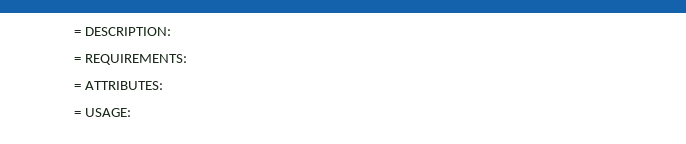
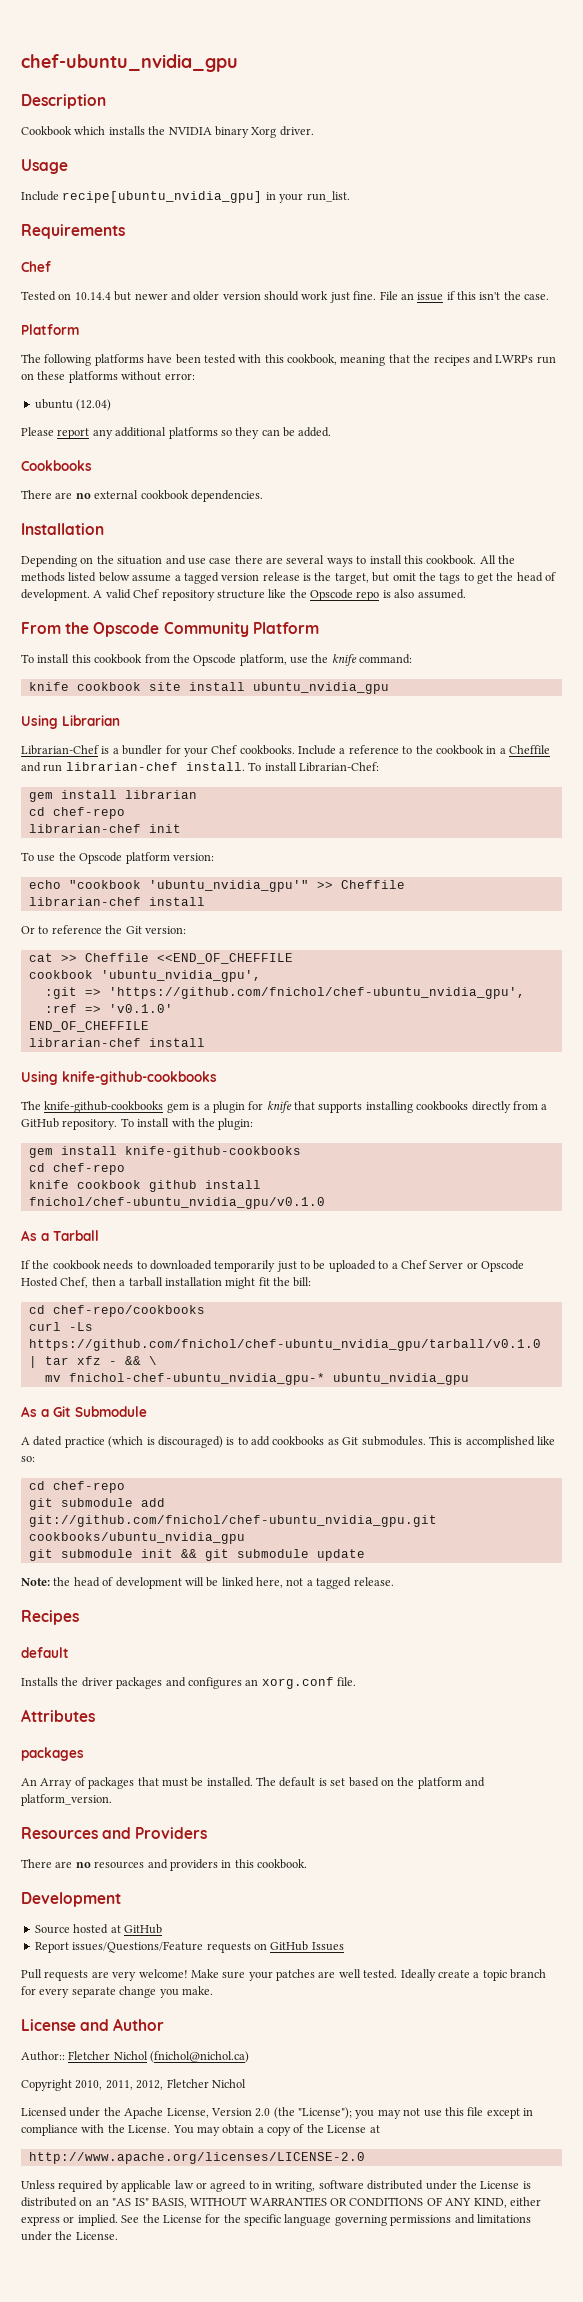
[74,27,171,36] [74,54,187,65] [74,81,163,90] [74,108,131,117] = DESCRIPTION: // = REQUIREMENTS: // = ATTRIBUTES: // = USAGE: -> [21,54,238,72] [21,94,106,109] [21,126,314,138] [21,159,68,174] [21,191,350,203] [21,224,125,239] [21,261,51,272] [21,291,550,303] [21,324,79,335] [21,354,556,366] [21,371,195,383] [34,399,112,411] [21,427,332,439] [21,460,92,471] [21,490,263,502] [21,523,104,535] [21,555,515,567] [21,572,557,584] [21,589,466,601] [21,622,319,637] [21,654,413,666] [28,682,389,694] [21,715,120,729] [21,745,550,757] [21,762,379,772] [28,790,197,802] [28,807,125,819] [28,824,181,833] [21,852,214,864] [28,880,405,892] [28,897,205,906] [21,925,186,934] [28,953,293,964] [28,970,261,982] [44,987,525,999] [44,1004,173,1013] [28,1021,149,1032] [28,1038,205,1047] [21,1071,217,1085] [21,1101,548,1113] [21,1118,254,1130] [28,1146,301,1158] [28,1163,125,1175] [28,1180,261,1192] [28,1197,325,1209] [21,1230,99,1241] [21,1260,524,1272] [21,1277,312,1289] [28,1305,205,1317] [28,1322,93,1331] [28,1339,541,1351] [28,1356,157,1368] [44,1373,469,1385] [21,1406,147,1417] [21,1436,555,1448] [21,1456,35,1462] [28,1481,125,1493] [28,1498,165,1510] [28,1515,437,1527] [28,1532,245,1544] [28,1549,365,1561] [21,1577,394,1589] [21,1610,79,1625] [21,1647,69,1658] [21,1677,356,1689] [21,1709,95,1722] [21,1747,84,1761] [21,1777,485,1789] [21,1794,112,1806] [21,1827,208,1839] [21,1859,307,1871] [21,1892,121,1907] [34,1924,162,1934] [34,1941,344,1953] [21,1969,546,1981] [21,1986,213,1998] [21,2018,165,2031] [21,2051,250,2063] [21,2079,246,2091] [21,2107,533,2119] [21,2124,380,2136] [28,2152,365,2164] [21,2180,531,2192] [21,2197,541,2208] [21,2214,531,2226] [21,2231,118,2241] chef-ubuntu_nvidia_gpu // Description // Cookbook which installs the NVIDIA binary Xorg driver. // Usage // Include recipe[ubuntu_nvidia_gpu] in your run_list. // Requirements // Chef // Tested on 10.14.4 but newer and older version should work just fine. File an issue if this isn't the case. // Platform // The following platforms have been tested with this cookbook, meaning that the recipes and LWRPs run on these platforms without error: // ubuntu (12.04) // Please report any additional platforms so they can be added. // Cookbooks // There are no external cookbook dependencies. // Installation // Depending on the situation and use case there are several ways to install this cookbook. All the methods listed below assume a tagged version release is the target, but omit the tags to get the head of development. A valid Chef repository structure like the Opscode repo is also assumed. // From the Opscode Community Platform // To install this cookbook from the Opscode platform, use the knife command: // knife cookbook site install ubuntu_nvidia_gpu // Using Librarian // Librarian-Chef is a bundler for your Chef cookbooks. Include a reference to the cookbook in a Cheffile and run librarian-chef install. To install Librarian-Chef: // gem install librarian // cd chef-repo // librarian-chef init // To use the Opscode platform version: // echo "cookbook 'ubuntu_nvidia_gpu'" >> Cheffile // librarian-chef install // Or to reference the Git version: // cat >> Cheffile <<END_OF_CHEFFILE // cookbook 'ubuntu_nvidia_gpu', // :git => 'https://github.com/fnichol/chef-ubuntu_nvidia_gpu', :ref => 'v0.1.0' // END_OF_CHEFFILE // librarian-chef install // Using knife-github-cookbooks // The knife-github-cookbooks gem is a plugin for knife that supports installing cookbooks directly from a GitHub repository. To install with the plugin: // gem install knife-github-cookbooks // cd chef-repo // knife cookbook github install fnichol/chef-ubuntu_nvidia_gpu/v0.1.0 // As a Tarball // If the cookbook needs to downloaded temporarily just to be uploaded to a Chef Server or Opscode Hosted Chef, then a tarball installation might fit the bill: // cd chef-repo/cookbooks // curl -Ls https://github.com/fnichol/chef-ubuntu_nvidia_gpu/tarball/v0.1.0 | tar xfz - && \ // mv fnichol-chef-ubuntu_nvidia_gpu-* ubuntu_nvidia_gpu // As a Git Submodule // A dated practice (which is discouraged) is to add cookbooks as Git submodules. This is accomplished like so: // cd chef-repo // git submodule add git://github.com/fnichol/chef-ubuntu_nvidia_gpu.git cookbooks/ubuntu_nvidia_gpu // git submodule init && git submodule update // Note: the head of development will be linked here, not a tagged release. // Recipes // default // Installs the driver packages and configures an xorg.conf file. // Attributes // packages // An Array of packages that must be installed. The default is set based on the platform and platform_version. // Resources and Providers // There are no resources and providers in this cookbook. // Development // Source hosted at GitHub // Report issues/Questions/Feature requests on GitHub Issues // Pull requests are very welcome! Make sure your patches are well tested. Ideally create a topic branch for every separate change you make. // License and Author // Author:: Fletcher Nichol (fnichol@nichol.ca) // Copyright 2010, 2011, 2012, Fletcher Nichol // Licensed under the Apache License, Version 2.0 (the "License"); you may not use this file except in compliance with the License. You may obtain a copy of the License at // http://www.apache.org/licenses/LICENSE-2.0 // Unless required by applicable law or agreed to in writing, software distributed under the License is distributed on an "AS IS" BASIS, WITHOUT WARRANTIES OR CONDITIONS OF ANY KIND, either express or implied. See the License for the specific language governing permissions and limitations under the License.

